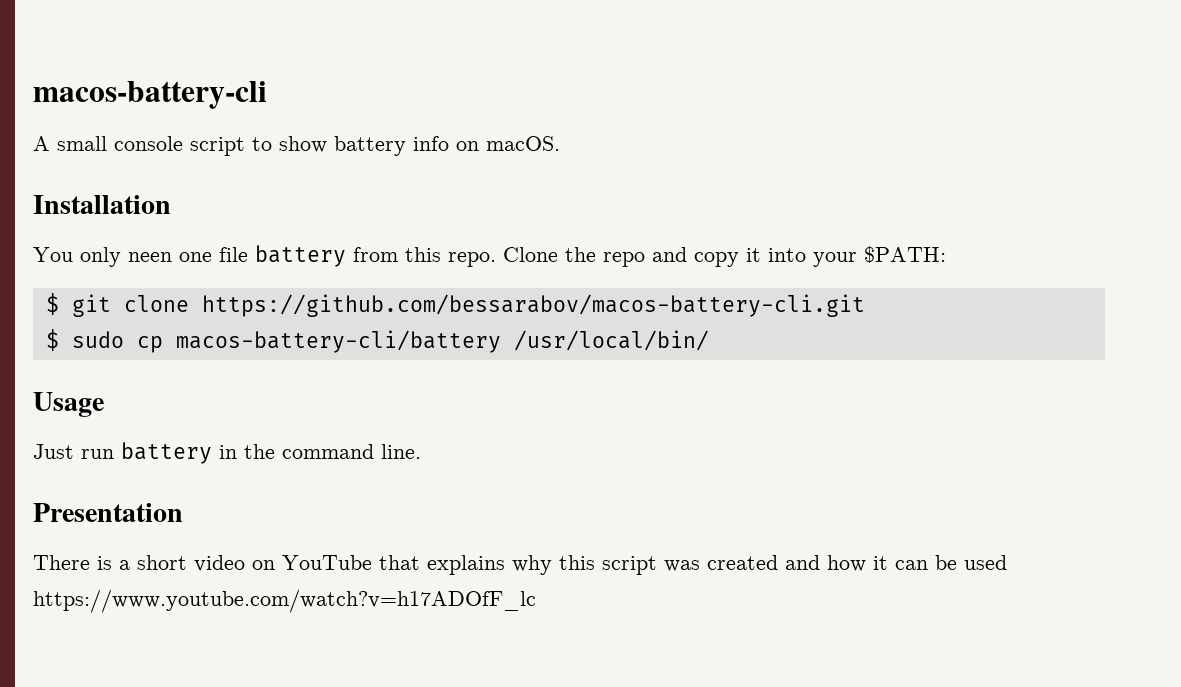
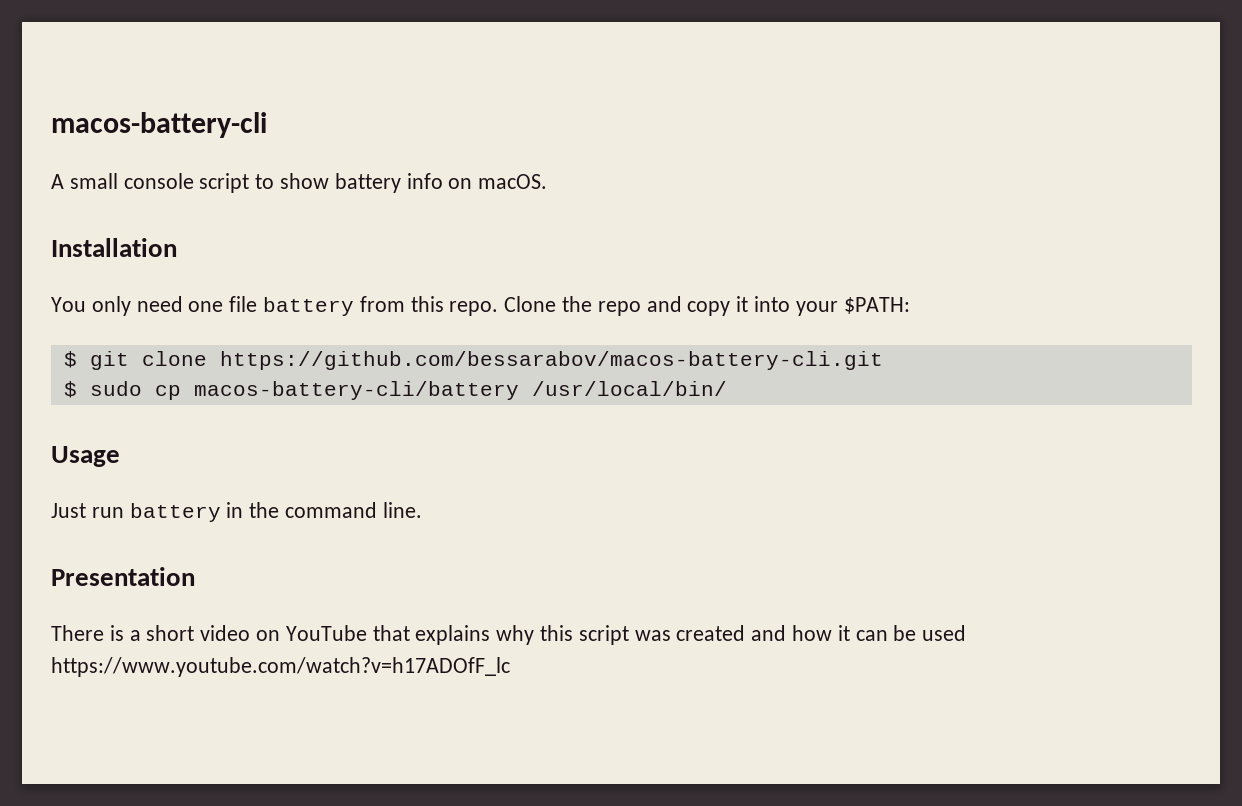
[128,252,172,262] neen -> [136,296,183,312] need

